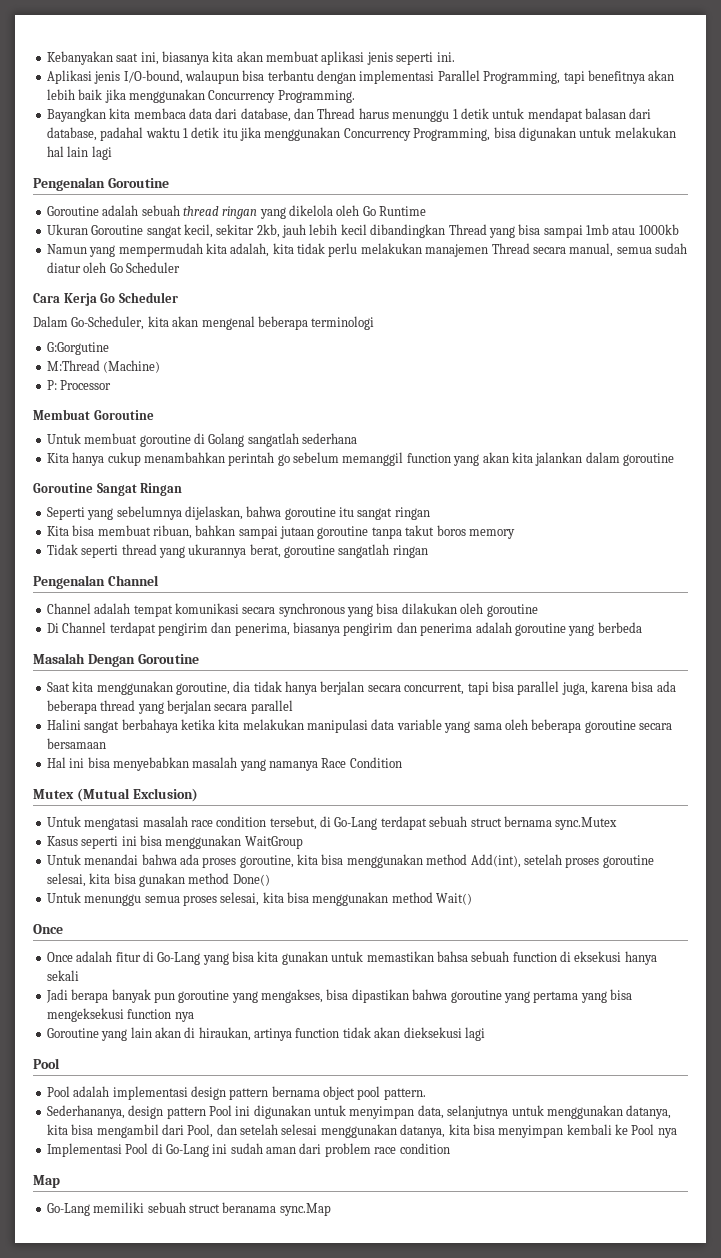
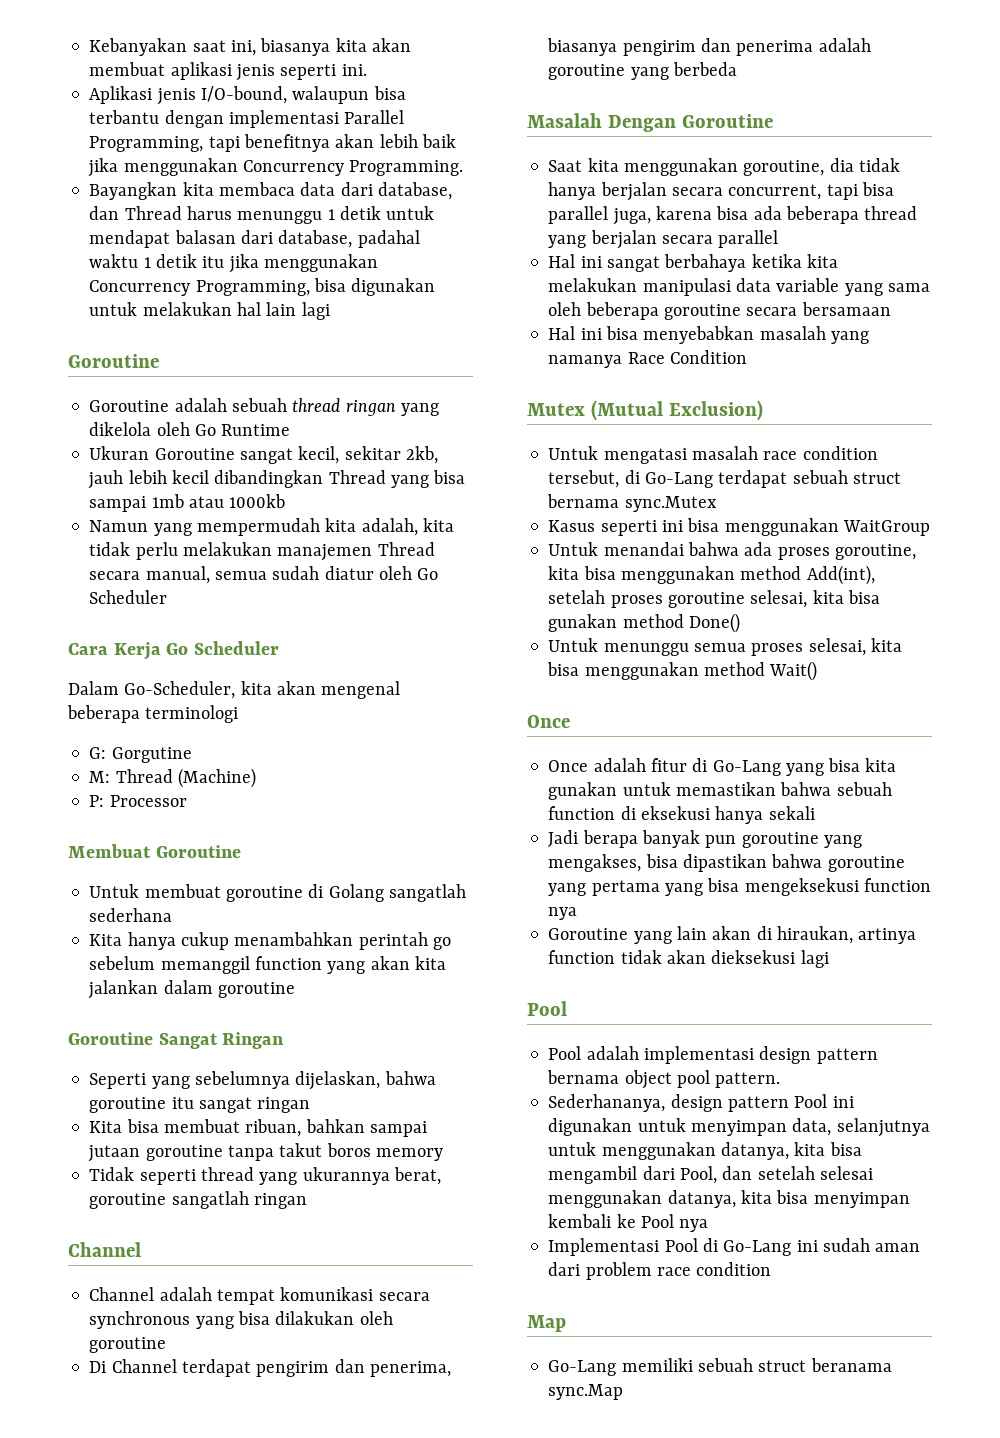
[33,177,105,191] Pengenalan -> (330, 311) none
[46,342,109,355] [46,360,100,371] G:Gorgutine // M:Thread -> [89,747,192,763] [89,769,173,783] G: Gorgutine // M: Thread
[33,575,105,589] Pengenalan -> (307, 1201) none
[46,719,81,730] Halini -> [548,254,602,268] Hal ini
[436,951,468,962] bahsa -> [780,782,832,796] bahwa

